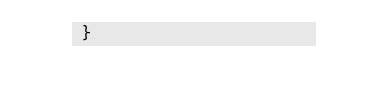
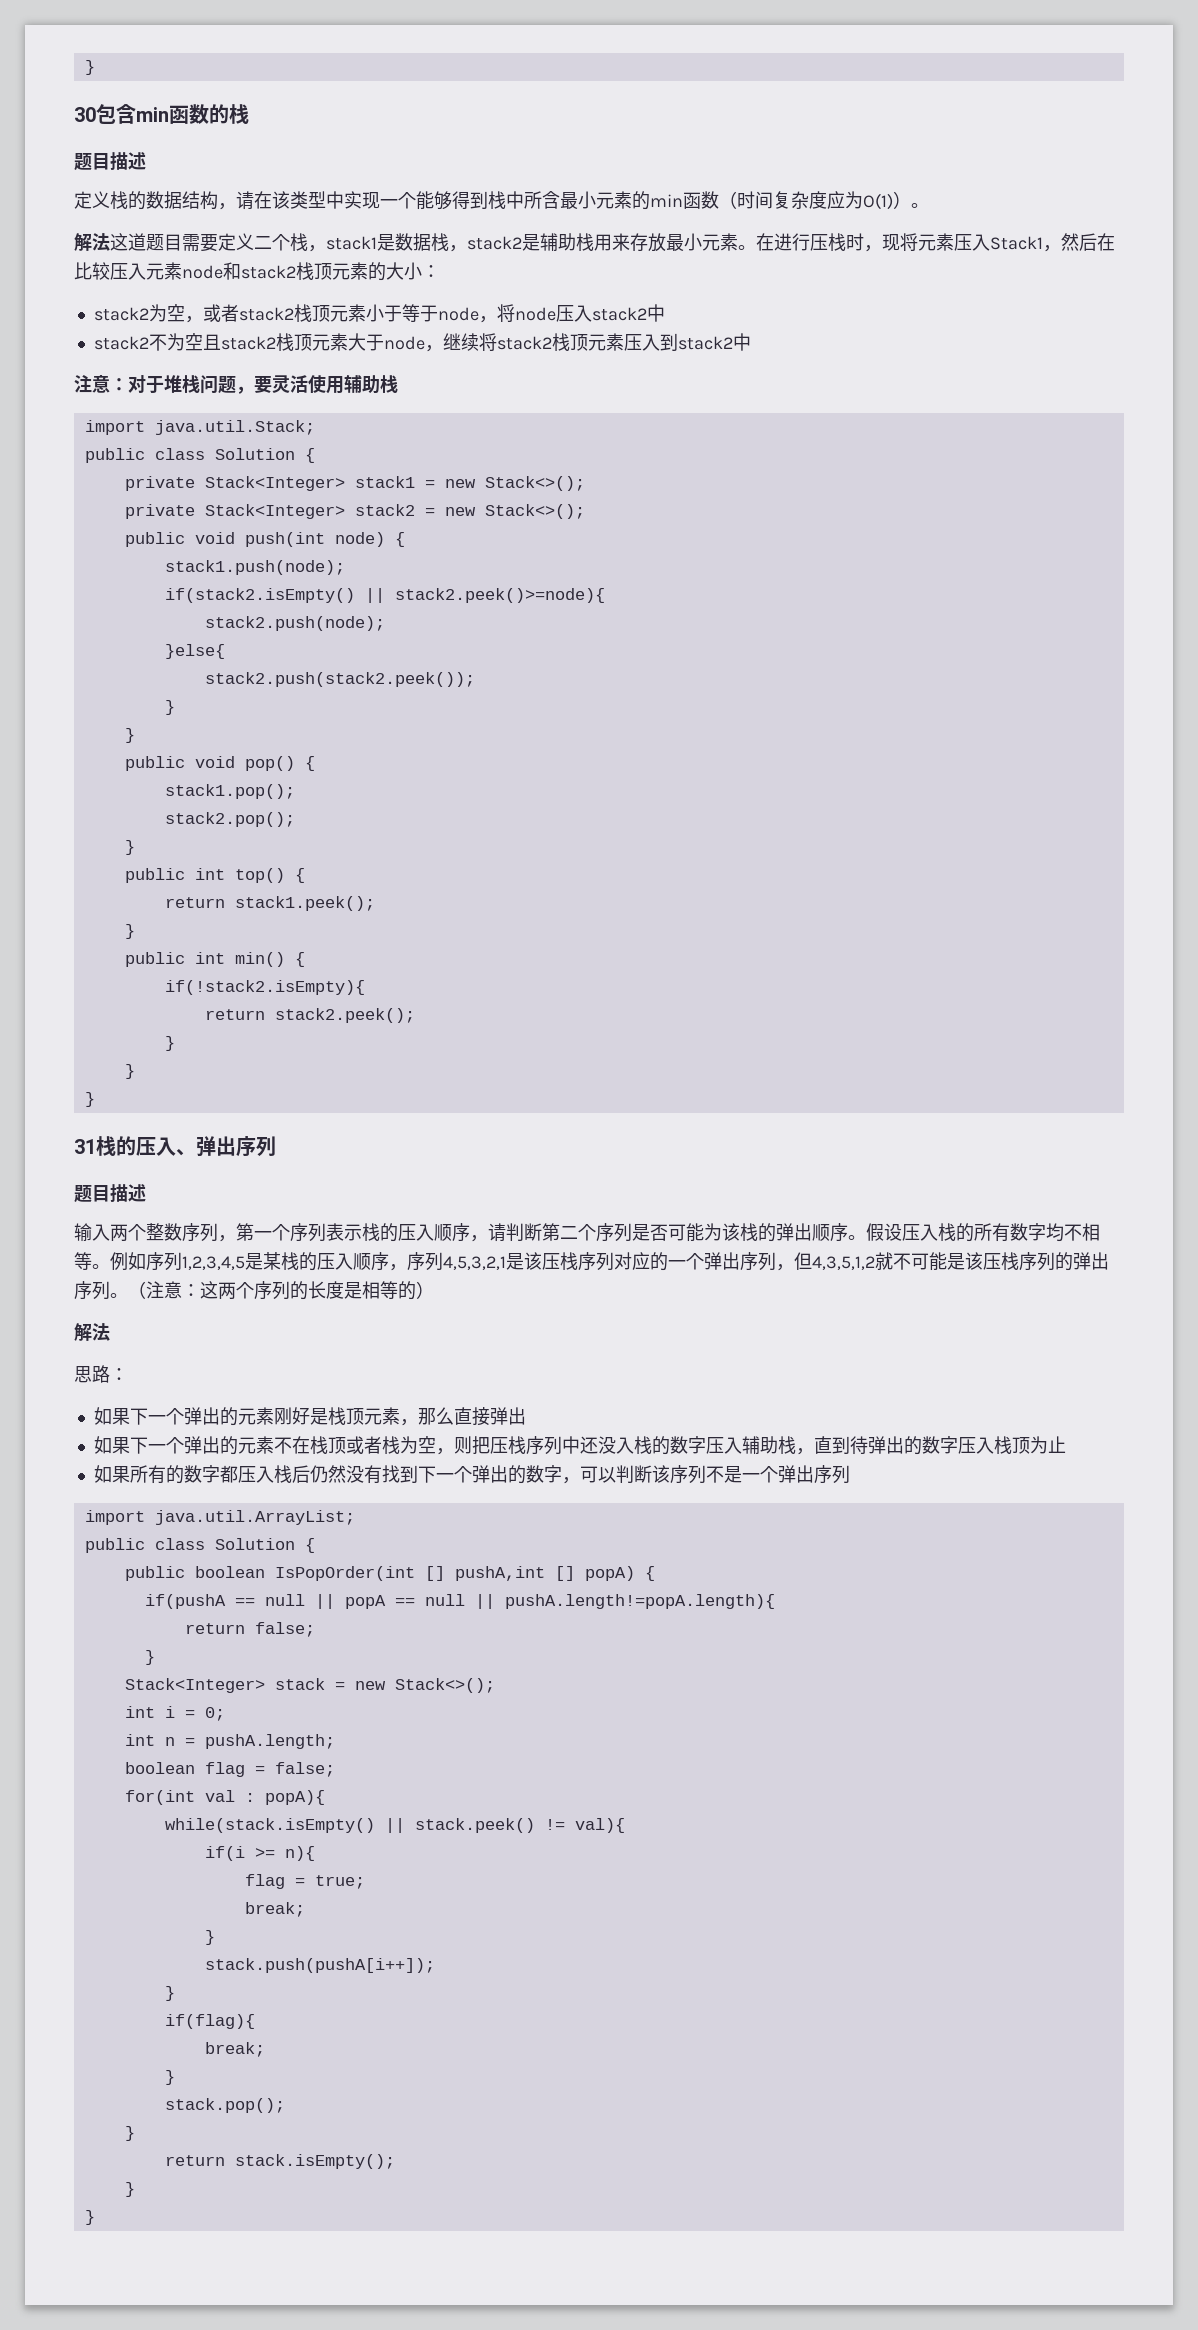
[81,24,91,41] } -> [84,60,95,75] [74,104,249,124] [74,152,146,171] [74,191,929,210] [74,233,1115,252] [74,262,440,281] [93,304,665,323] [93,333,751,352] [74,375,398,394] [84,420,315,435] [84,448,315,463] [124,476,585,491] [124,504,585,519] [124,532,405,547] [164,560,345,575] [164,588,605,603] [204,616,385,631] [164,644,225,659] [204,672,475,687] [164,700,175,715] [124,728,135,743] [124,756,315,771] [164,784,295,799] [164,812,295,827] [124,840,135,855] [124,868,305,883] [164,896,375,911] [124,924,135,939] [124,952,305,967] [164,980,365,995] [204,1008,415,1023] [164,1036,175,1051] [124,1064,135,1079] [84,1092,95,1107] [74,1136,276,1157] [74,1184,146,1203] [74,1223,1100,1242] [74,1252,1109,1271] [74,1281,434,1300] [74,1323,110,1341] [74,1365,128,1383] [93,1407,526,1426] [93,1436,1066,1455] [93,1465,850,1484] [84,1510,355,1525] [84,1538,315,1553] [124,1566,655,1581] [144,1594,775,1609] [184,1622,315,1637] [144,1650,155,1665] [124,1678,495,1693] [124,1706,225,1721] [124,1734,335,1749] [124,1762,335,1777] [124,1790,325,1805] [164,1818,625,1833] [204,1846,315,1861] [244,1874,365,1889] [244,1902,305,1917] [204,1930,215,1945] [204,1958,435,1973] [164,1986,175,2001] [164,2014,255,2029] [204,2042,265,2057] [164,2070,175,2085] [164,2098,285,2113] [124,2126,135,2141] [164,2154,395,2169] [124,2182,135,2197] [84,2210,95,2225] } // 30包含min函数的栈 // 题目描述 // 定义栈的数据结构，请在该类型中实现一个能够得到栈中所含最小元素的min函数（时间复杂度应为O(1)）。 // 解法这道题目需要定义二个栈，stack1是数据栈，stack2是辅助栈用来存放最小元素。在进行压栈时，现将元素压入Stack1，然后在比较压入元素node和stack2栈顶元素的大小： // stack2为空，或者stack2栈顶元素小于等于node，将node压入stack2中 // stack2不为空且stack2栈顶元素大于node，继续将stack2栈顶元素压入到stack2中 // 注意：对于堆栈问题，要灵活使用辅助栈 // import java.util.Stack; // public class Solution { // private Stack<Integer> stack1 = new Stack<>(); // private Stack<Integer> stack2 = new Stack<>(); // public void push(int node) { // stack1.push(node); // if(stack2.isEmpty() || stack2.peek()>=node){ // stack2.push(node); // }else{ // stack2.push(stack2.peek()); // } // } // public void pop() { // stack1.pop(); // stack2.pop(); // } // public int top() { // return stack1.peek(); // } // public int min() { // if(!stack2.isEmpty){ // return stack2.peek(); // } // } // } // 31栈的压入、弹出序列 // 题目描述 // 输入两个整数序列，第一个序列表示栈的压入顺序，请判断第二个序列是否可能为该栈的弹出顺序。假设压入栈的所有数字均不相等。例如序列1,2,3,4,5是某栈的压入顺序，序列4,5,3,2,1是该压栈序列对应的一个弹出序列，但4,3,5,1,2就不可能是该压栈序列的弹出序列。（注意：这两个序列的长度是相等的） // 解法 // 思路： // 如果下一个弹出的元素刚好是栈顶元素，那么直接弹出 // 如果下一个弹出的元素不在栈顶或者栈为空，则把压栈序列中还没入栈的数字压入辅助栈，直到待弹出的数字压入栈顶为止 // 如果所有的数字都压入栈后仍然没有找到下一个弹出的数字，可以判断该序列不是一个弹出序列 // import java.util.ArrayList; // public class Solution { // public boolean IsPopOrder(int [] pushA,int [] popA) { // if(pushA == null || popA == null || pushA.length!=popA.length){ // return false; // } // Stack<Integer> stack = new Stack<>(); // int i = 0; // int n = pushA.length; // boolean flag = false; // for(int val : popA){ // while(stack.isEmpty() || stack.peek() != val){ // if(i >= n){ // flag = true; // break; // } // stack.push(pushA[i++]); // } // if(flag){ // break; // } // stack.pop(); // } // return stack.isEmpty(); // } // }

